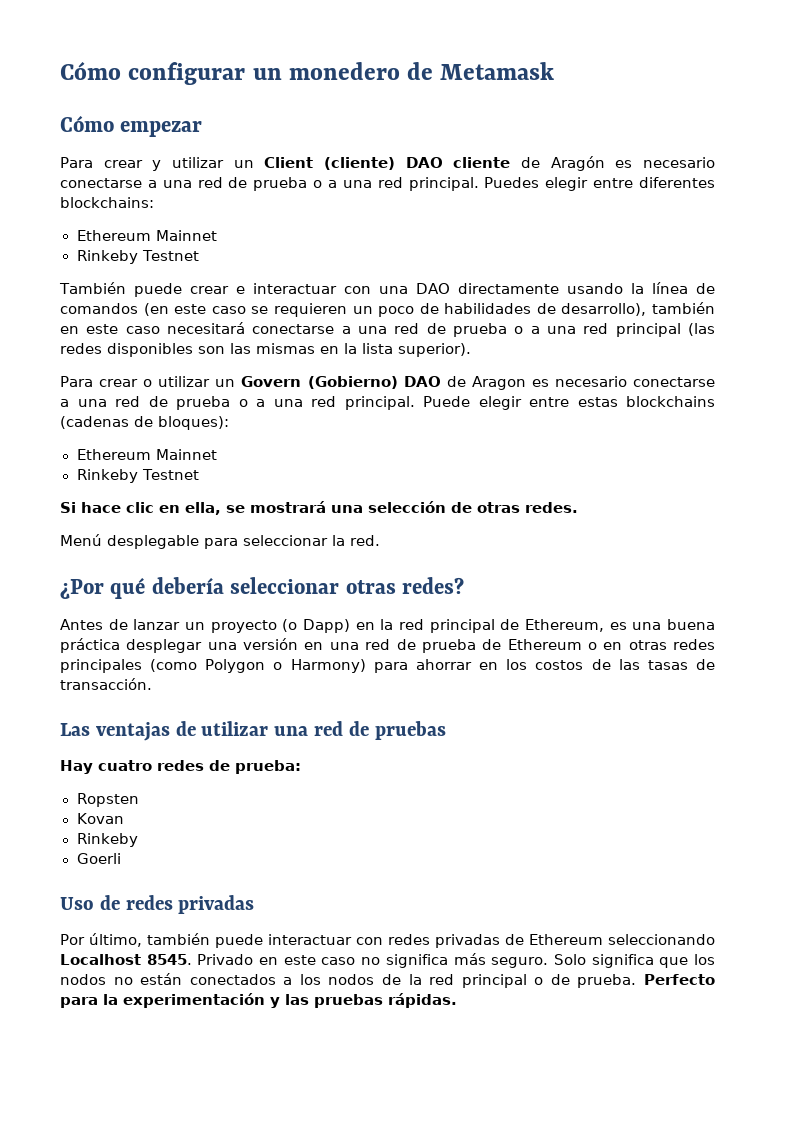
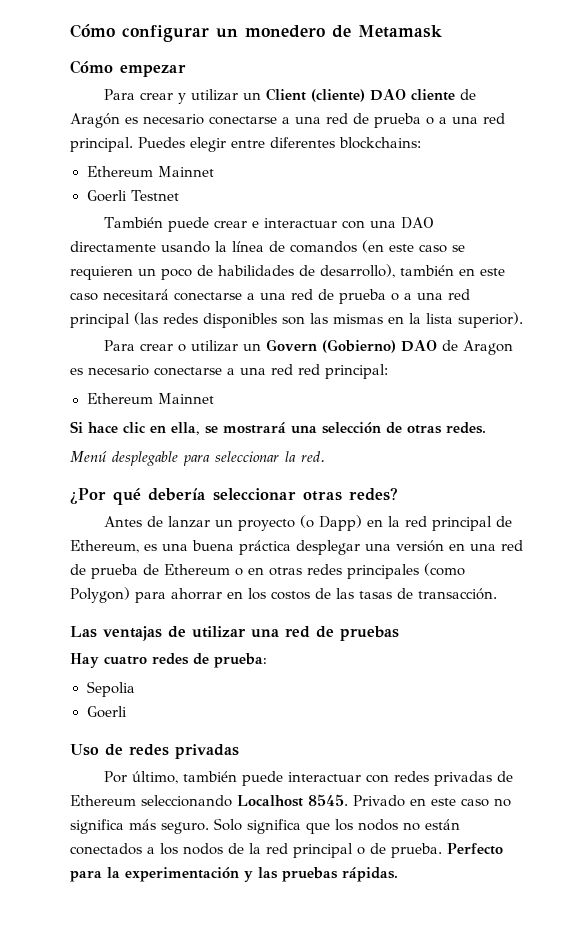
[76,250,138,264] Rinkeby -> [86,190,127,202] Goerli
[148,396,715,410] [60,416,229,430] [76,449,217,460] [76,469,200,483] de prueba o a una red principal. Puede elegir entre estas blockchains (cadenas de bloques): // Ethereum Mainnet // Rinkeby Testnet -> [298,364,388,379] [86,393,214,404] red principal: // Ethereum Mainnet
[205,659,366,673] Polygon o Harmony) -> [70,587,130,603] Polygon)
[76,793,139,807] [76,813,124,824] [76,833,138,847] Ropsten // Kovan // Rinkeby -> [86,681,135,697] Sepolia

